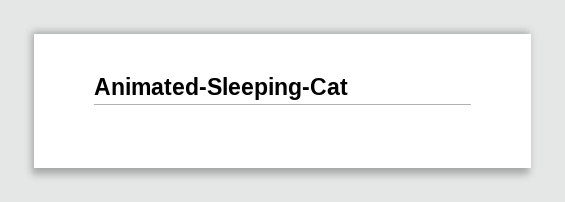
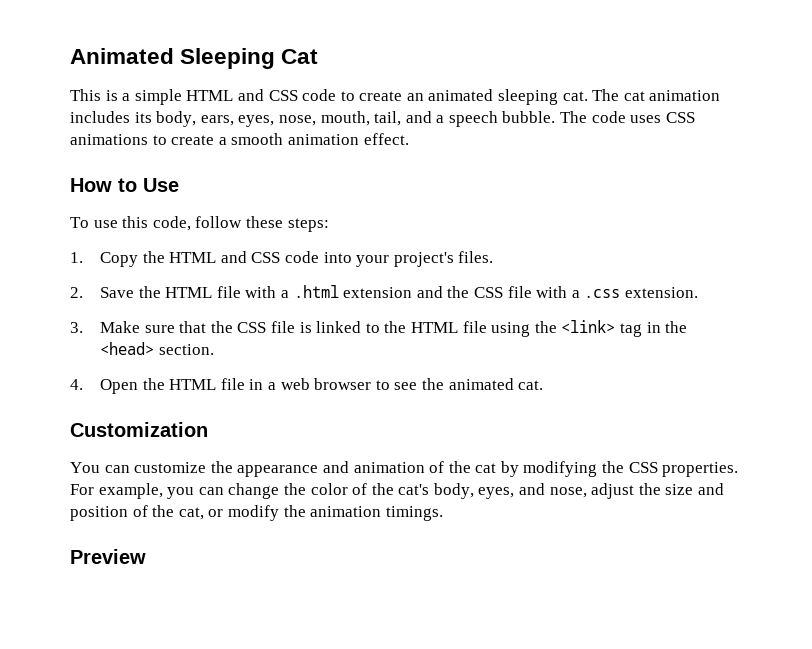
[94,77,348,100] Animated-Sleeping-Cat -> [70,48,319,69] [70,89,721,105] [70,111,695,127] [70,133,409,145] [70,178,179,192] [70,216,329,232] [70,251,494,267] [70,285,698,298] [70,320,688,337] [100,342,214,355] [70,378,544,394] [70,422,208,437] [70,461,739,477] [70,483,725,499] [70,505,443,521] [70,549,146,564] Animated Sleeping Cat // This is a simple HTML and CSS code to create an animated sleeping cat. The cat animation includes its body, ears, eyes, nose, mouth, tail, and a speech bubble. The code uses CSS animations to create a smooth animation effect. // How to Use // To use this code, follow these steps: // 1. Copy the HTML and CSS code into your project's files. // 2. Save the HTML file with a .html extension and the CSS file with a .css extension. // 3. Make sure that the CSS file is linked to the HTML file using the <link> tag in the <head> section. // 4. Open the HTML file in a web browser to see the animated cat. // Customization // You can customize the appearance and animation of the cat by modifying the CSS properties. For example, you can change the color of the cat's body, eyes, and nose, adjust the size and position of the cat, or modify the animation timings. // Preview

